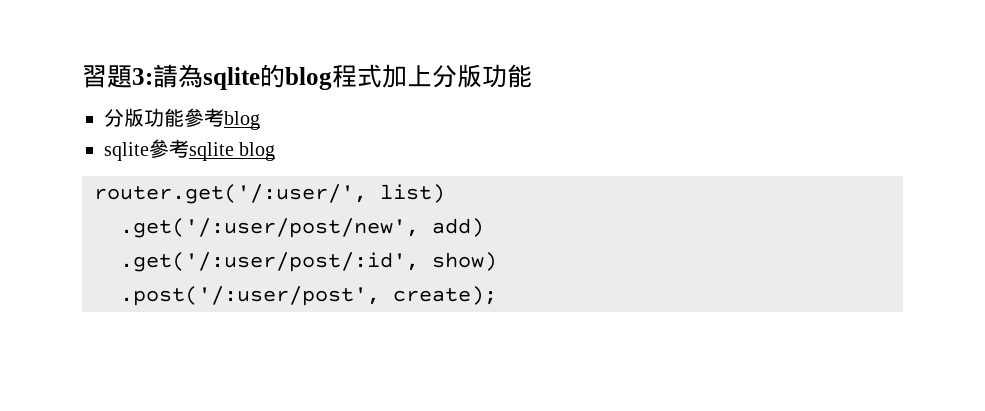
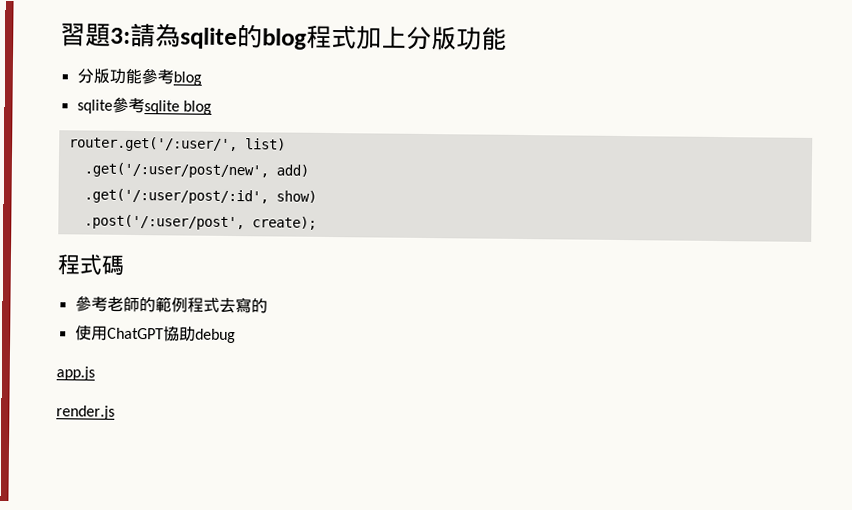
(497, 295) none -> [57,254,124,275] [74,295,268,314] [74,325,236,344] [56,366,95,381] [56,405,115,420] // 程式碼 // 參考老師的範例程式去寫的 // 使用ChatGPT協助debug // app.js // render.js

